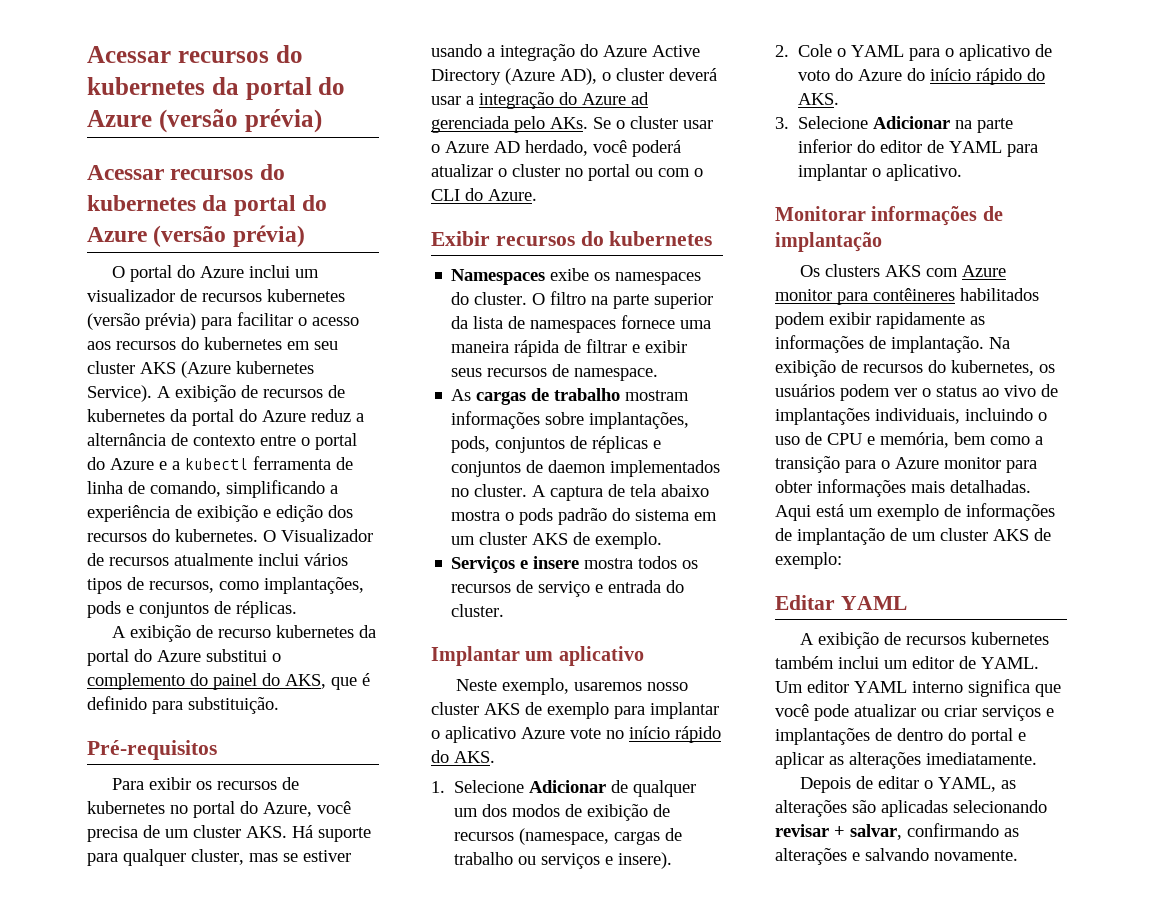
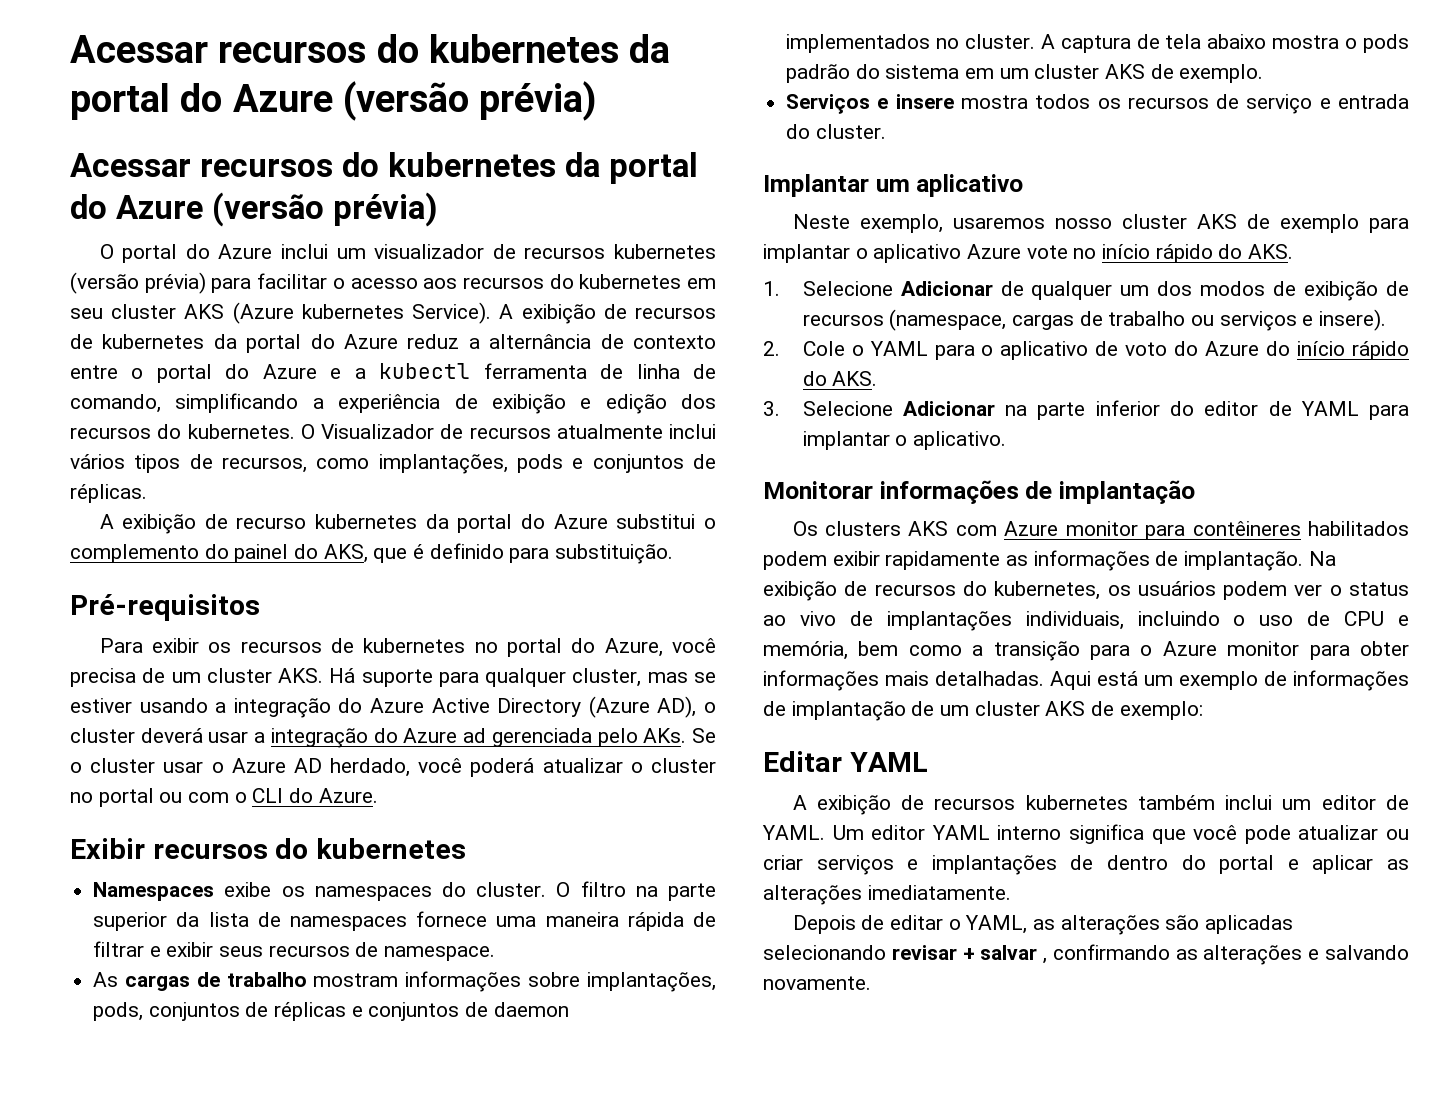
[850,824,902,840] salvar, -> [980,945,1048,964] salvar ,

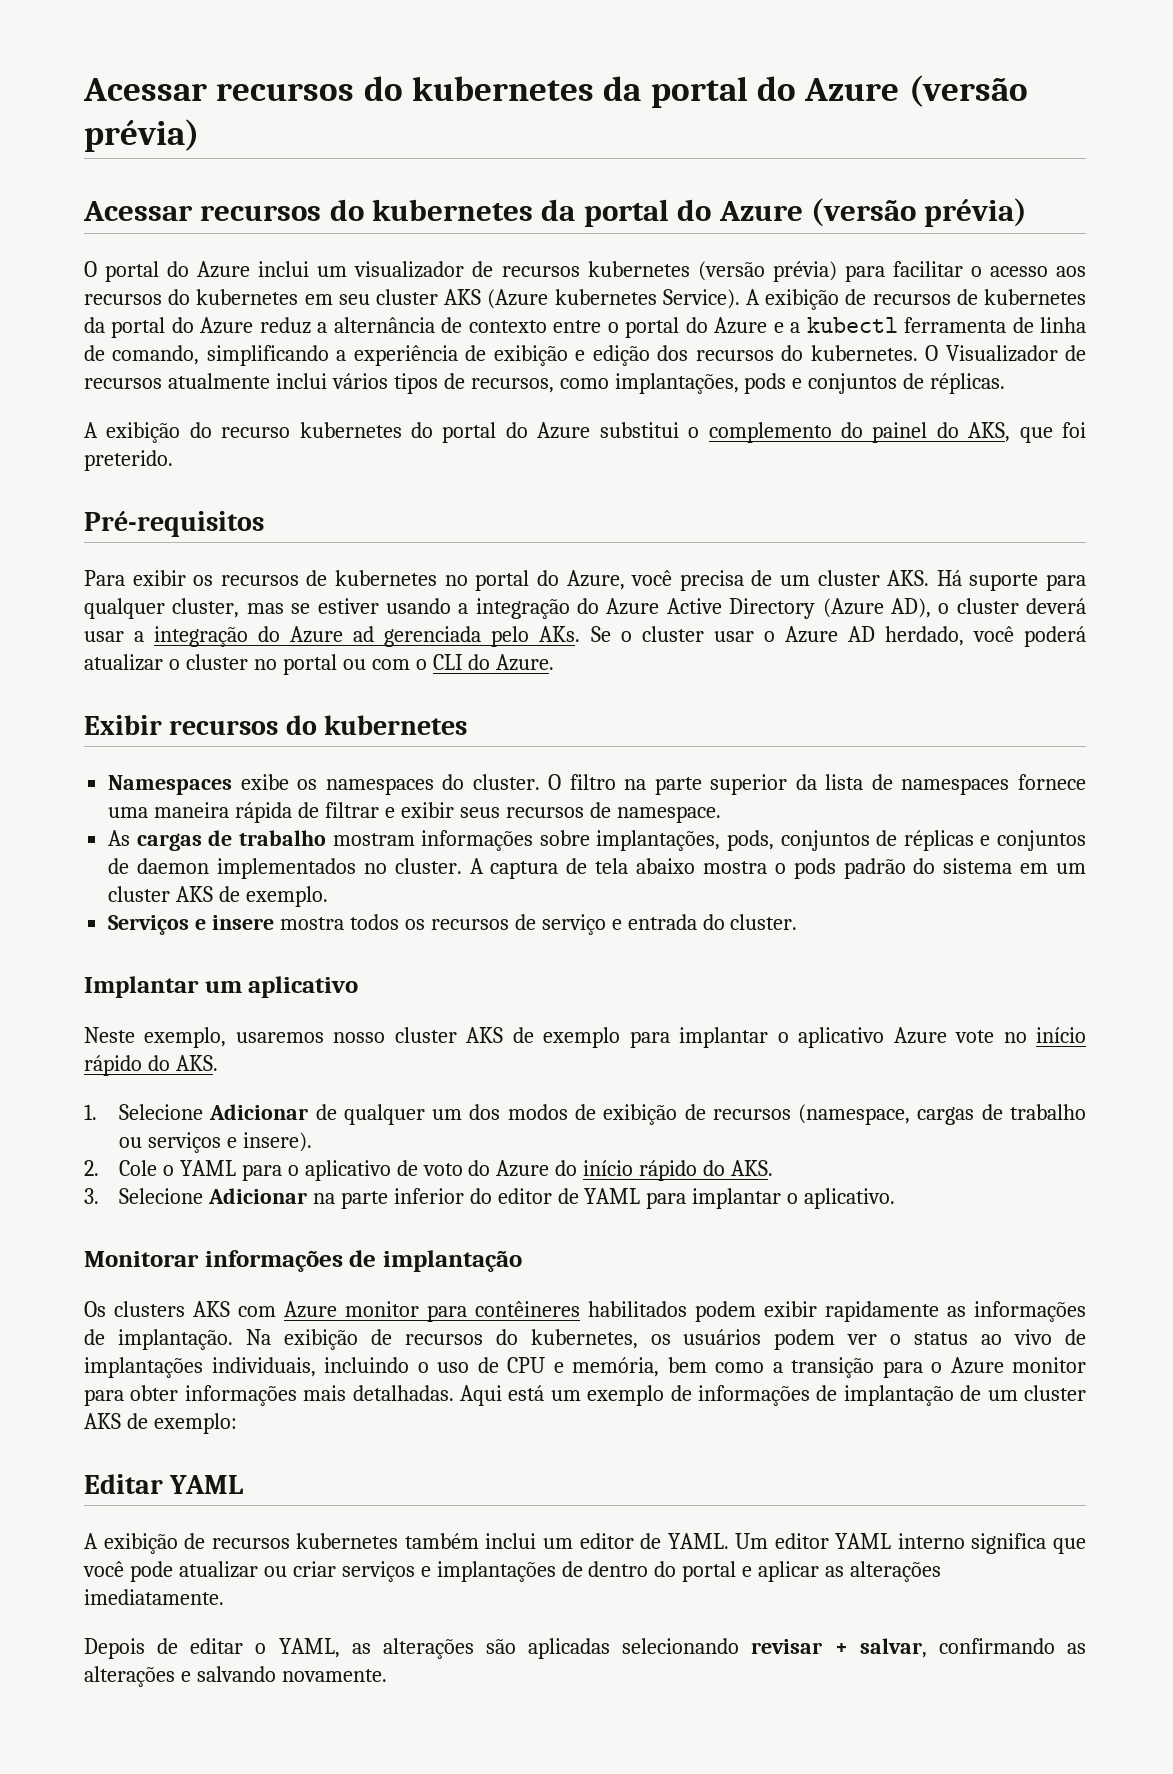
[204,514,228,529] de -> [189,422,212,438] do
[425,514,449,529] da -> [411,422,434,438] do
[413,543,674,564] é definido para substituição. -> [1061,422,1086,438] [84,450,173,471] foi preterido.
[980,945,1048,964] salvar , -> [859,1638,927,1658] salvar,

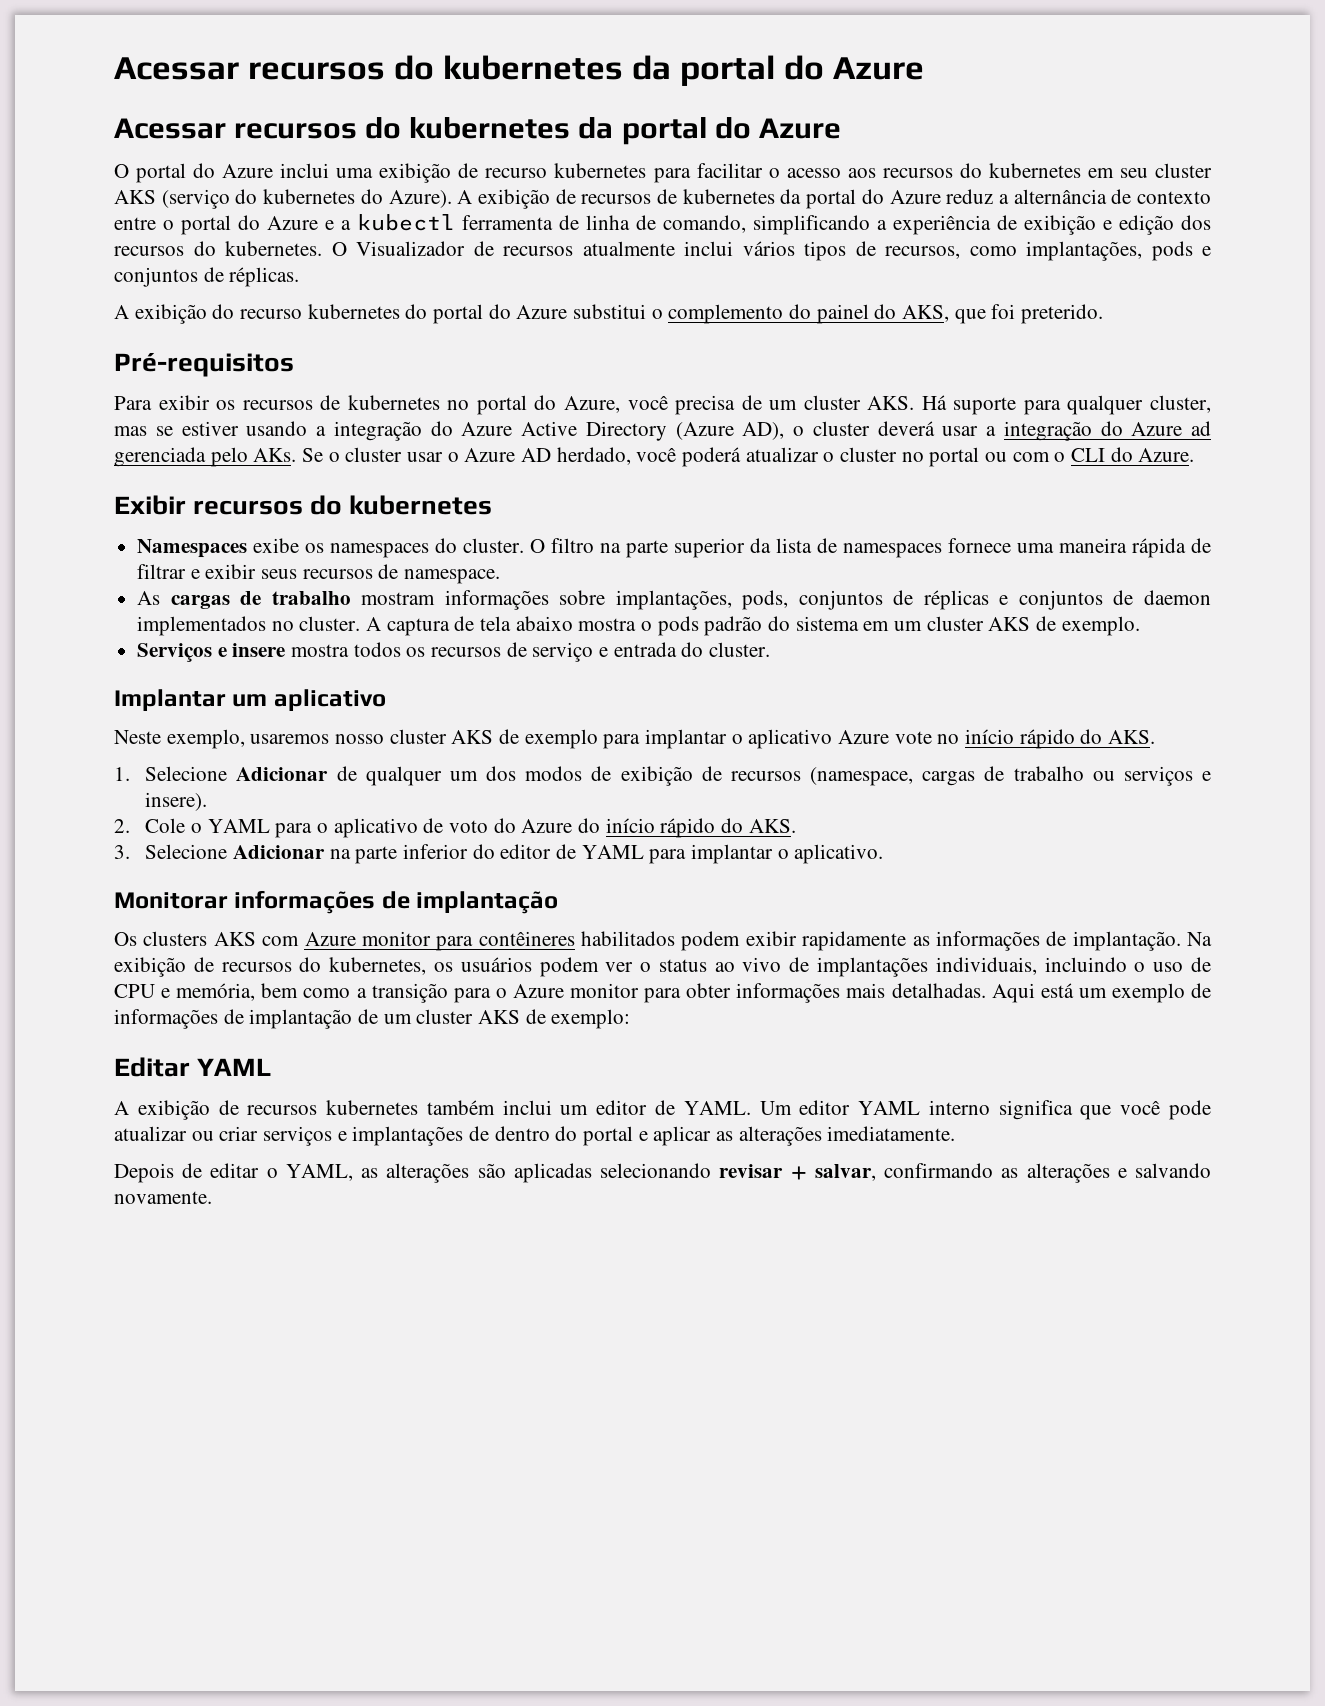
[83,75,1028,108] [84,119,199,152] [83,198,1028,227] Acessar recursos do kubernetes da portal do Azure (versão prévia) // Acessar recursos do kubernetes da portal do Azure (versão prévia) -> [114,55,925,86] [114,117,841,145] Acessar recursos do kubernetes da portal do Azure // Acessar recursos do kubernetes da portal do Azure
[317,261,837,282] um visualizador de recursos kubernetes (versão prévia) -> [336,163,647,183] uma exibição de recurso kubernetes
[487,289,740,309] (Azure kubernetes Service). -> [161,189,452,209] (serviço do kubernetes do Azure).

